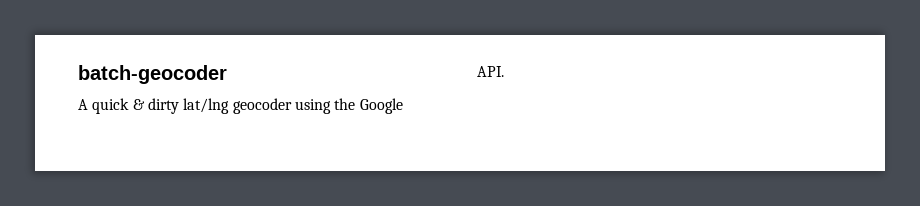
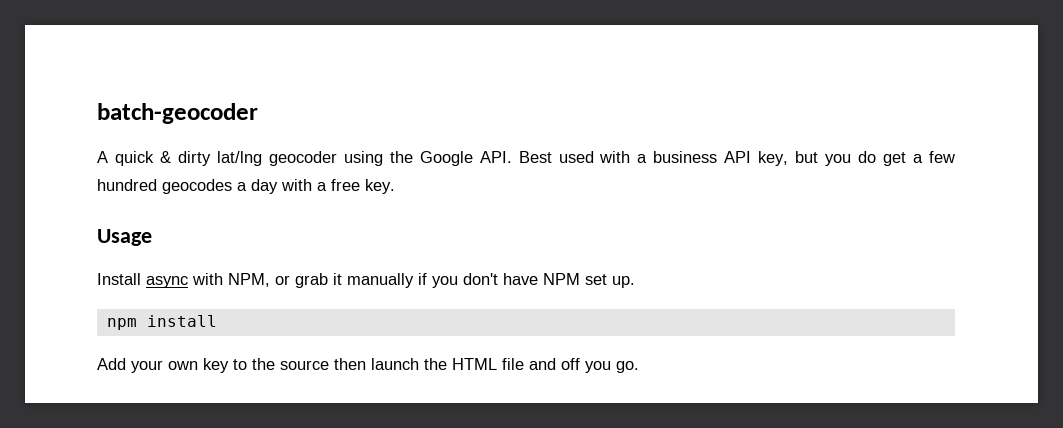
(504, 71) none -> [518,151,956,166] [97,179,395,194] [97,229,152,246] [97,273,635,288] [106,315,217,330] [97,358,639,373] Best used with a business API key, but you do get a few hundred geocodes a day with a free key. // Usage // Install async with NPM, or grab it manually if you don't have NPM set up. // npm install // Add your own key to the source then launch the HTML file and off you go.

